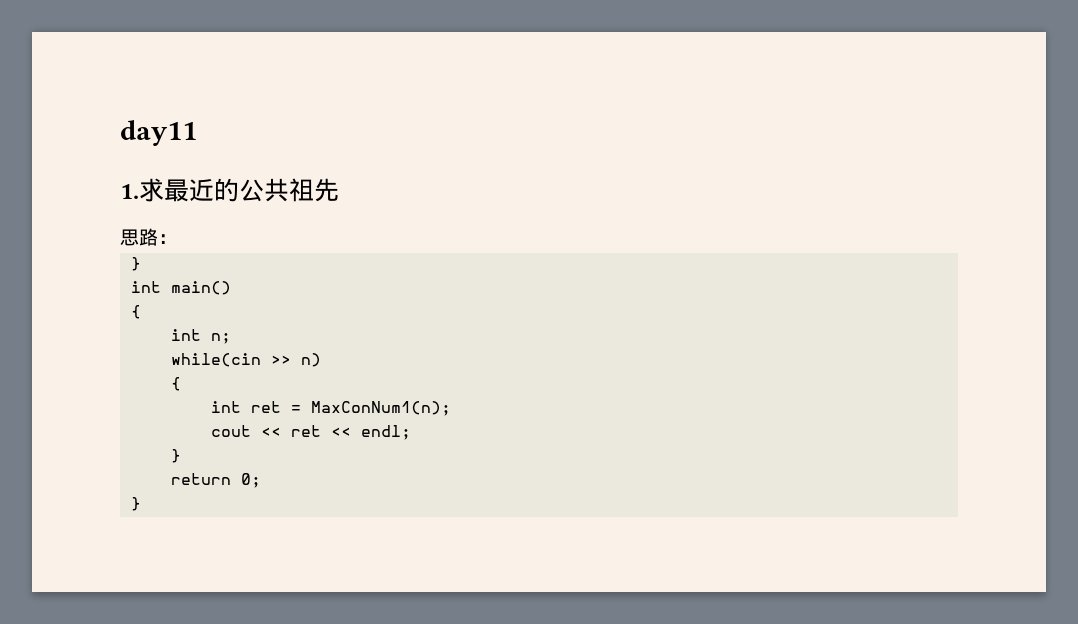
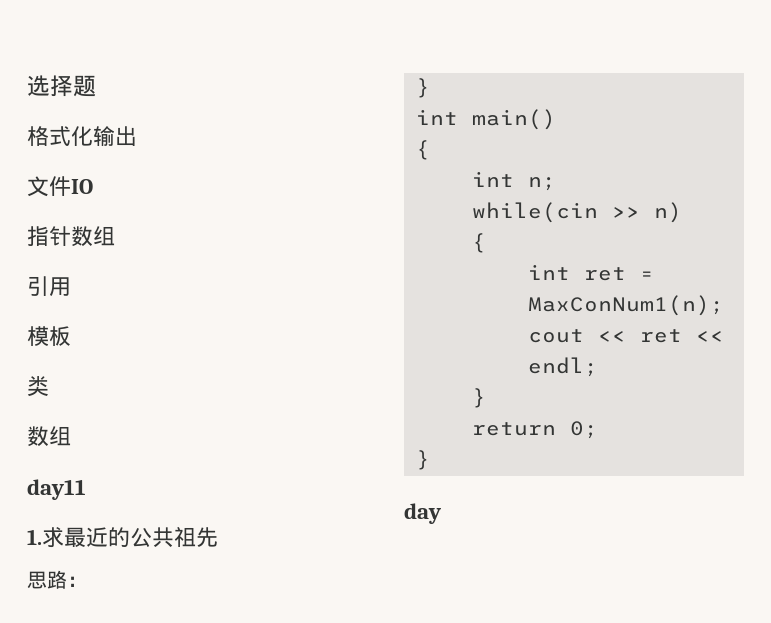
(120, 133) none -> [27,75,96,97] [27,126,137,146] [27,176,93,197] [27,226,115,247] [27,276,71,296] [27,326,71,346] [27,376,49,396] [27,426,71,447] 选择题 // 格式化输出 // 文件IO // 指针数组 // 引用 // 模板 // 类 // 数组 //
(142, 504) none -> [404,503,441,524] // day

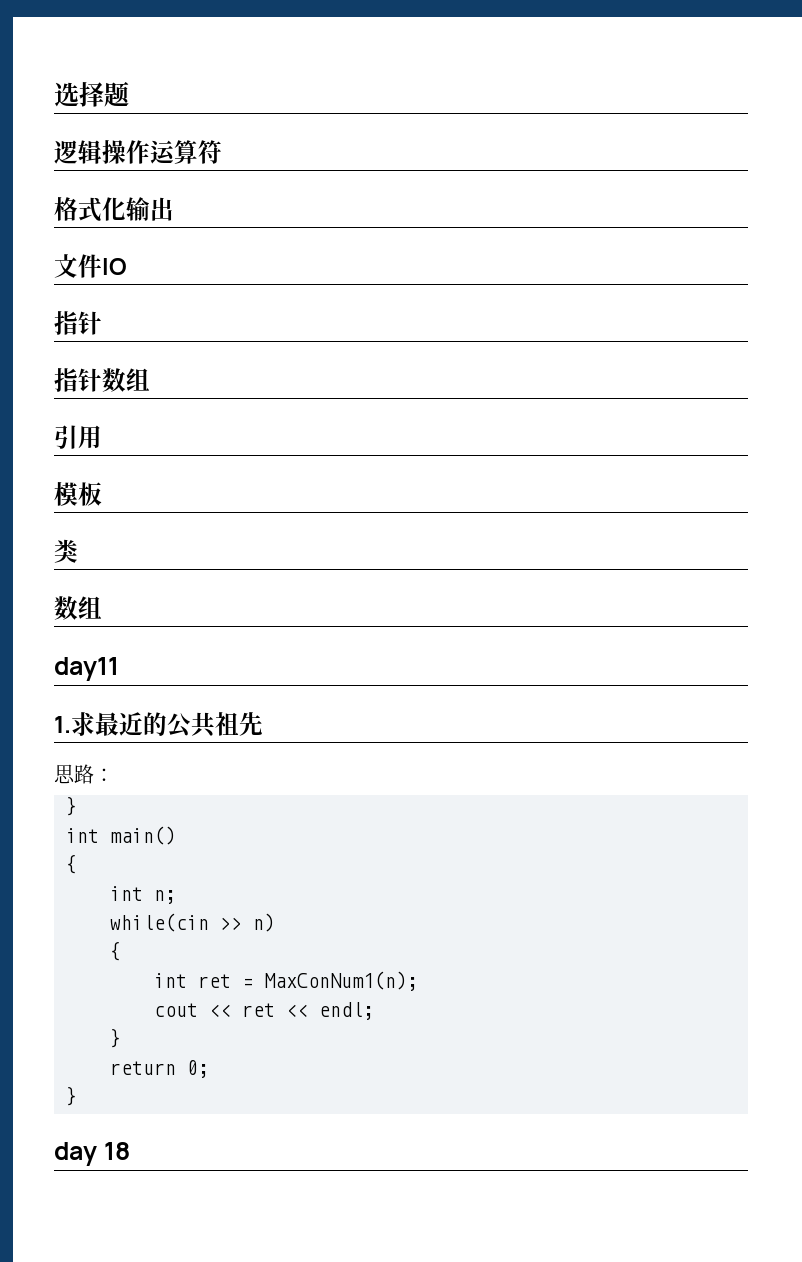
(96, 86) none -> [54,140,222,164] // 逻辑操作运算符
(71, 236) none -> [54,368,102,392] // 指针
(441, 513) none -> [103,1142,130,1160] 18

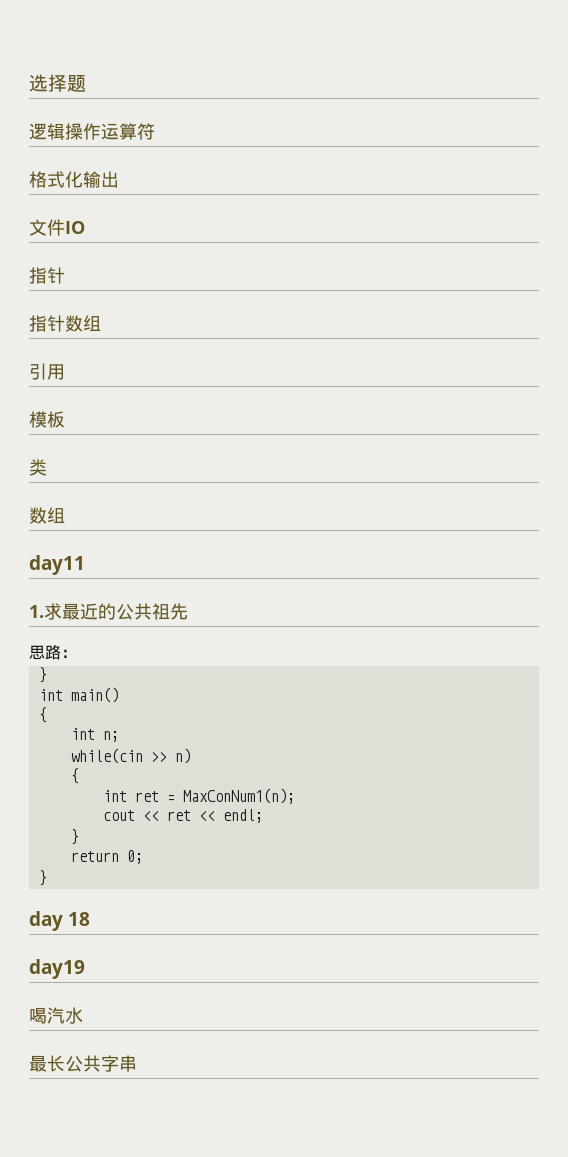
(130, 1151) none -> [29,959,85,979] [29,1007,83,1024] [29,1055,137,1072] // day19 // 喝汽水 // 最长公共字串

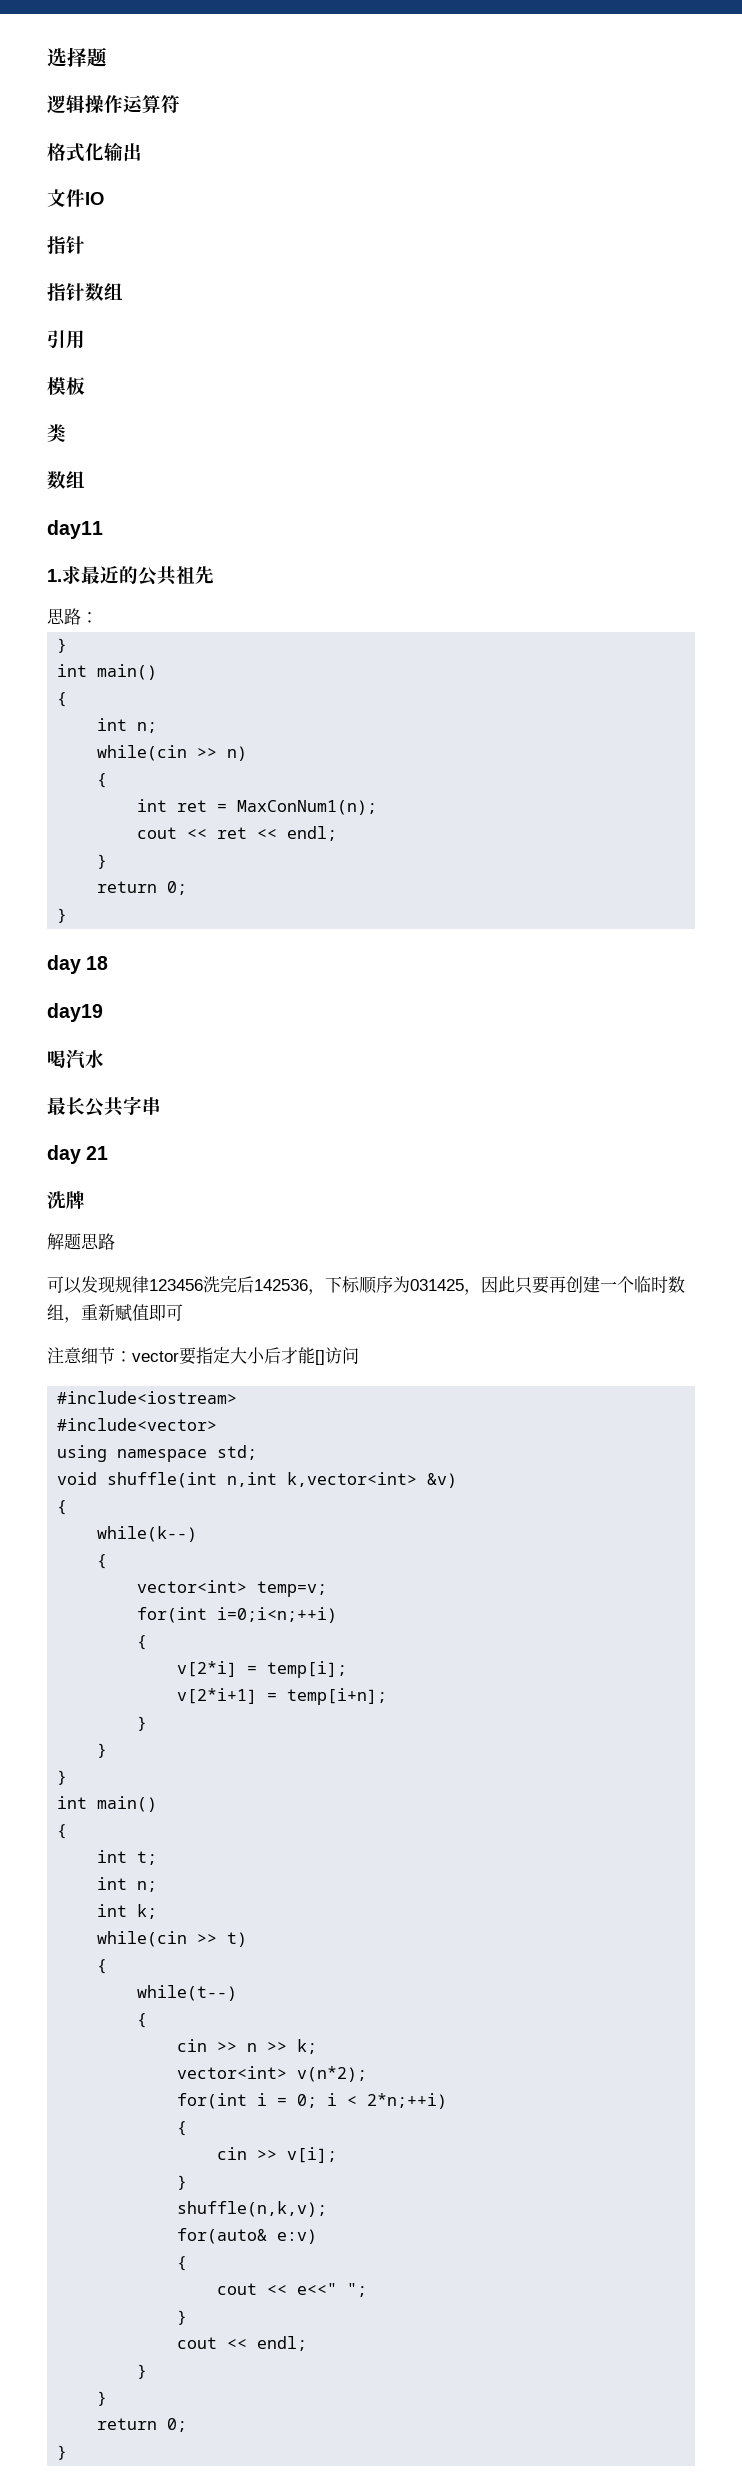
(137, 1063) none -> [47,1145,109,1164] [47,1191,85,1209] [47,1233,115,1250] [47,1276,685,1295] [47,1304,183,1323] [47,1347,359,1365] [57,1391,238,1404] [57,1418,218,1431] [57,1445,258,1462] [57,1472,458,1488] [57,1500,68,1515] [97,1526,198,1542] [97,1554,108,1569] [137,1580,328,1597] [137,1607,338,1623] [137,1635,148,1650] [177,1661,348,1678] [177,1688,388,1705] [137,1716,148,1731] [97,1743,108,1758] [57,1770,68,1785] [57,1796,158,1812] [57,1824,68,1839] [97,1850,158,1865] [97,1877,158,1892] [97,1904,158,1919] [97,1931,248,1947] [97,1959,108,1974] [137,1985,238,2001] [137,2013,148,2028] [177,2039,318,2054] [177,2066,368,2082] [177,2093,448,2109] [177,2121,188,2136] [217,2147,338,2163] [177,2175,188,2190] [177,2201,328,2217] [177,2228,318,2244] [177,2256,188,2271] [217,2283,368,2297] [177,2310,188,2325] [177,2336,308,2351] [137,2364,148,2379] [97,2391,108,2406] [97,2418,188,2432] [57,2445,68,2460] // day 21 // 洗牌 // 解题思路 // 可以发现规律123456洗完后142536，下标顺序为031425，因此只要再创建一个临时数组，重新赋值即可 // 注意细节：vector要指定大小后才能[]访问 // #include<iostream> // #include<vector> // using namespace std; // void shuffle(int n,int k,vector<int> &v) // { // while(k--) // { // vector<int> temp=v; // for(int i=0;i<n;++i) // { // v[2*i] = temp[i]; // v[2*i+1] = temp[i+n]; // } // } // } // int main() // { // int t; // int n; // int k; // while(cin >> t) // { // while(t--) // { // cin >> n >> k; // vector<int> v(n*2); // for(int i = 0; i < 2*n;++i) // { // cin >> v[i]; // } // shuffle(n,k,v); // for(auto& e:v) // { // cout << e<<" "; // } // cout << endl; // } // } // return 0; // }

